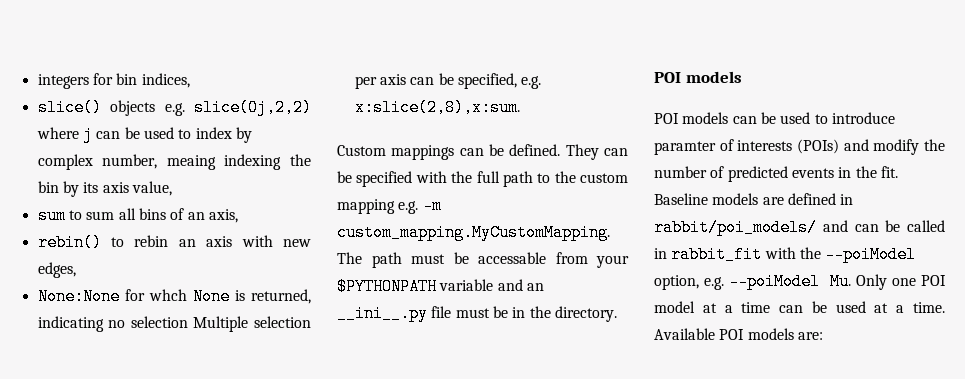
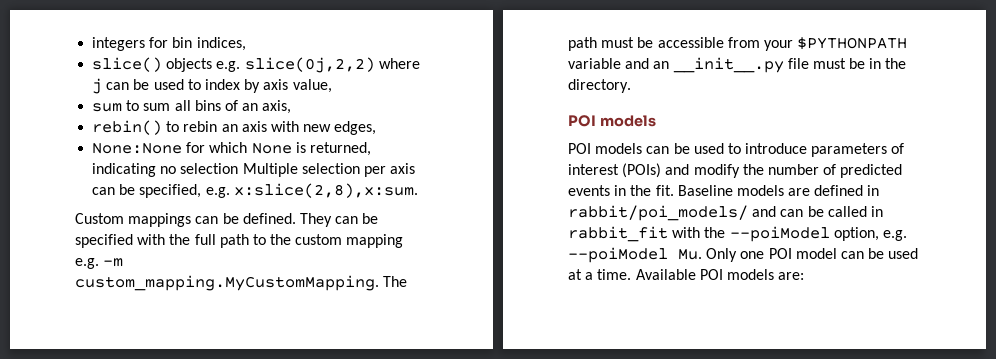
[37,154,311,170] [37,181,99,197] complex number, meaing indexing the bin by its -> (261, 86) none
[148,289,187,301] whch -> [209,142,248,153] which
[478,252,546,264] accessable -> [657,37,724,48] accessible
[337,305,428,322] __ini__.py -> [672,57,784,73] __init__.py
[654,139,793,155] paramter of interests -> [811,143,905,157] [568,164,619,175] parameters of interest
[702,302,771,313] at a time -> (837, 253) none

